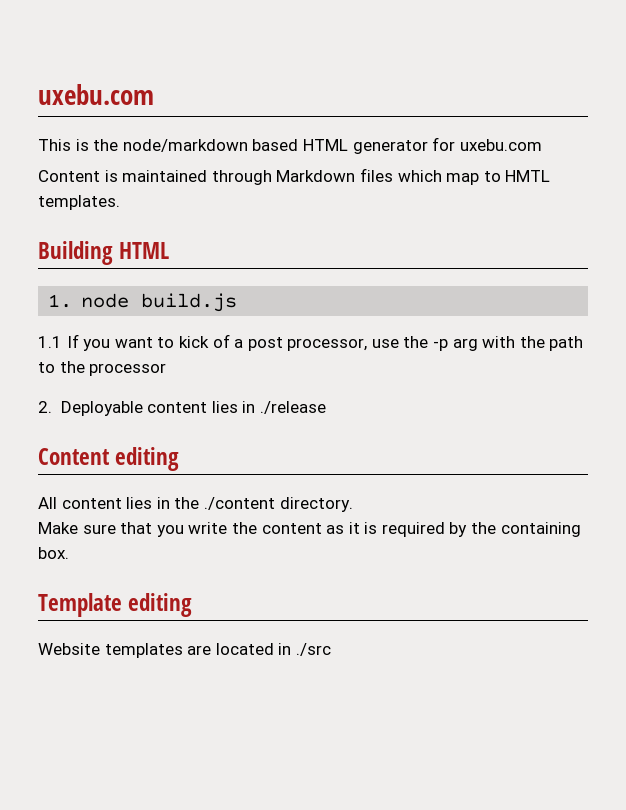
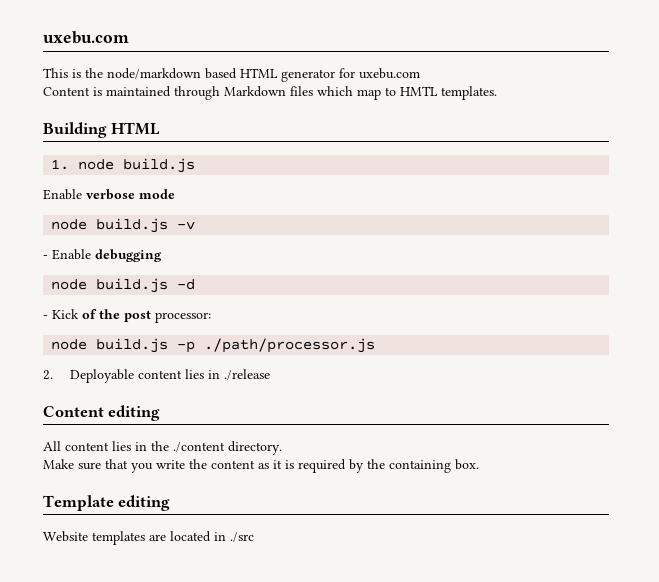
[38,334,584,351] [38,361,167,376] 1.1 If you want to kick of a post processor, use the -p arg with the path to the processor -> [43,189,175,200] [51,218,196,233] [43,249,162,262] [51,278,196,293] [43,309,211,323] [51,338,376,353] Enable verbose mode // node build.js -v // - Enable debugging // node build.js -d // - Kick of the post processor: // node build.js -p ./path/processor.js

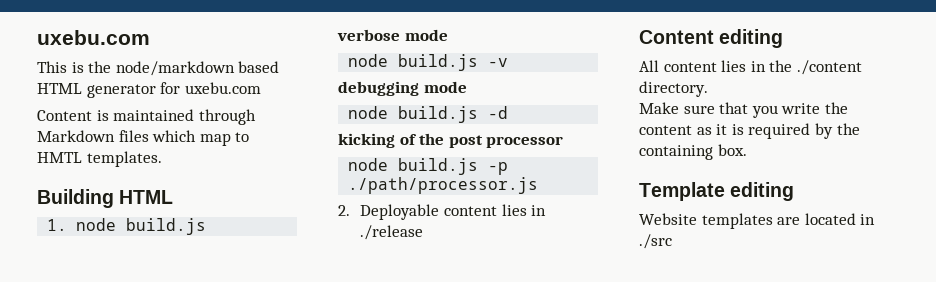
[43,189,82,200] Enable -> (206, 226) none
[43,249,91,260] - Enable -> (509, 62) none
(162, 255) none -> [423,81,467,93] mode
[43,309,79,319] - Kick -> [338,133,395,148] kicking
[155,312,211,323] processor: -> [486,136,564,148] processor

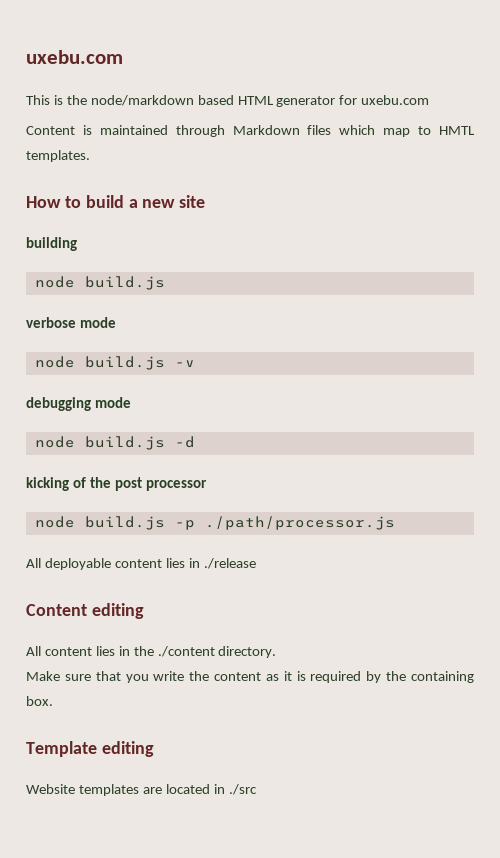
[37,189,174,208] [47,219,68,231] Building HTML // 1. -> [26,195,206,208] [26,237,77,251] How to build a new site // building //
[338,204,440,220] 2. Deployable -> [26,558,111,570] All deployable

